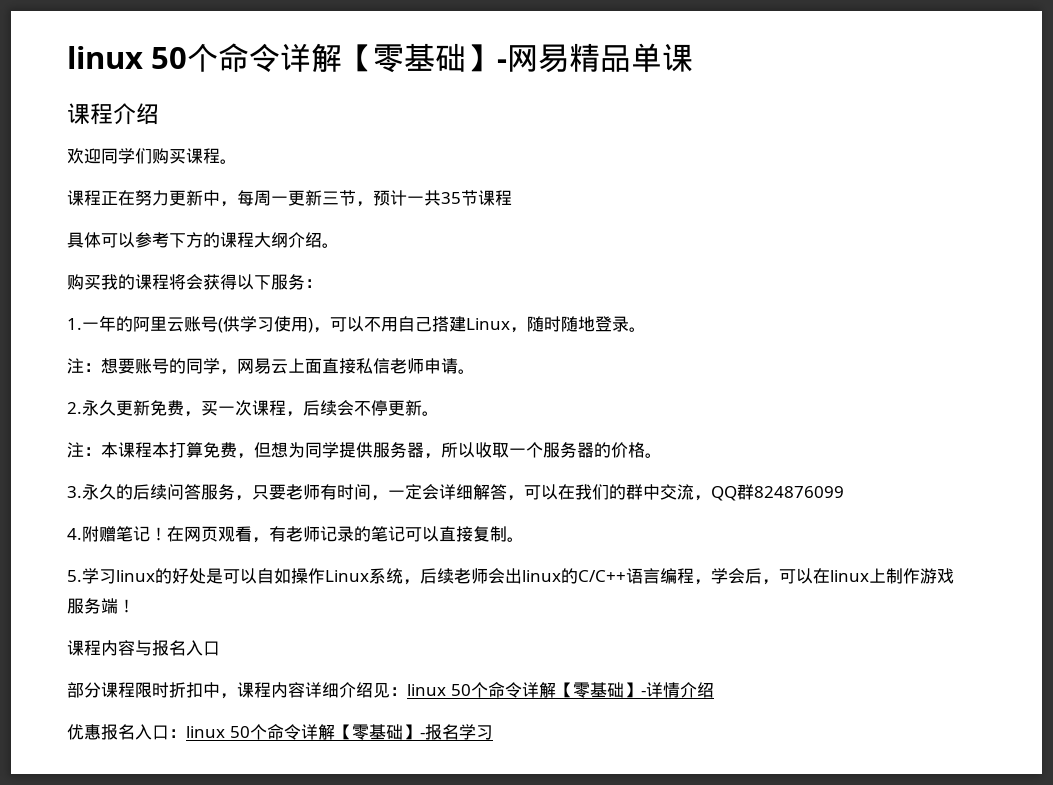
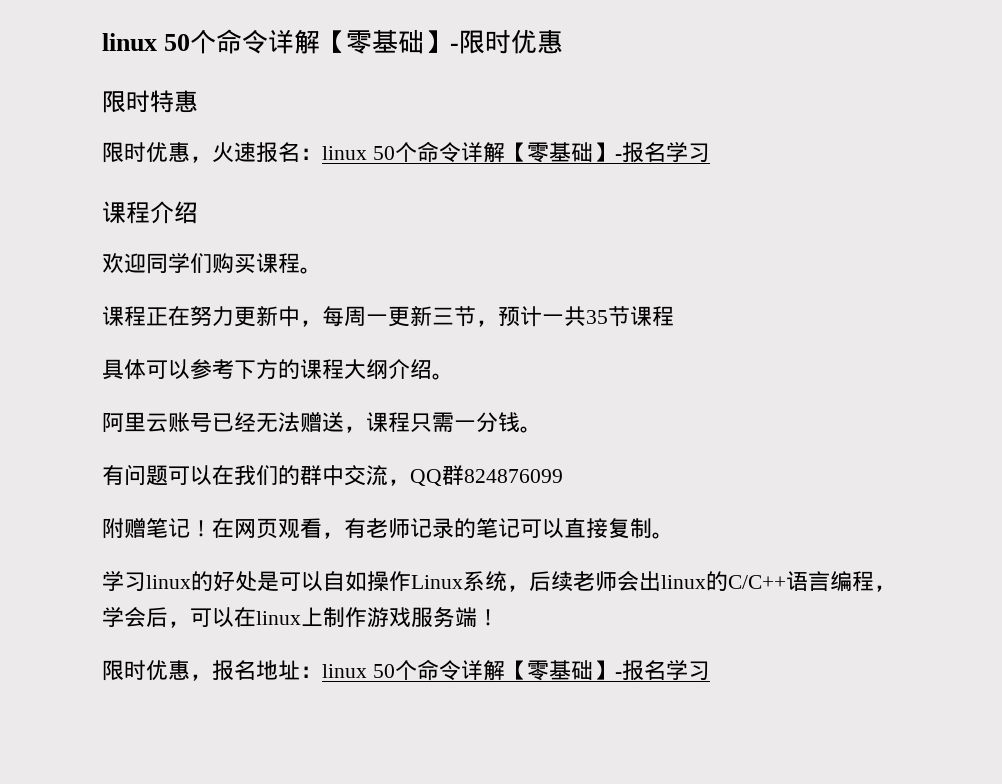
[67,43,694,73] linux 50个命令详解【零基础】-网易精品单课 -> [102,29,564,54] [102,90,198,113] [102,141,710,163] linux 50个命令详解【零基础】-限时优惠 // 限时特惠 // 限时优惠，火速报名：linux 50个命令详解【零基础】-报名学习
[67,274,322,290] [67,315,646,333] [67,358,475,375] [67,400,439,417] [67,442,662,459] [67,484,524,501] 购买我的课程将会获得以下服务： // 1.一年的阿里云账号(供学习使用)，可以不用自己搭建Linux，随时随地登录。 // 注：想要账号的同学，网易云上面直接私信老师申请。 // 2.永久更新免费，买一次课程，后续会不停更新。 // 注：本课程本打算免费，但想为同学提供服务器，所以收取一个服务器的价格。 // 3.永久的后续问答服务，只要老师有时间，一定会详细解答， -> [102,412,542,433] [102,464,168,486] 阿里云账号已经无法赠送，课程只需一分钱。 // 有问题
[67,528,82,540] 4. -> (563, 476) none
[67,570,82,582] 5. -> (674, 535) none
[67,640,220,656] [67,682,714,699] [67,724,169,740] 课程内容与报名入口 // 部分课程限时折扣中，课程内容详细介绍见：linux 50个命令详解【零基础】-详情介绍 // 优惠报名入口 -> [102,660,300,681] 限时优惠，报名地址

